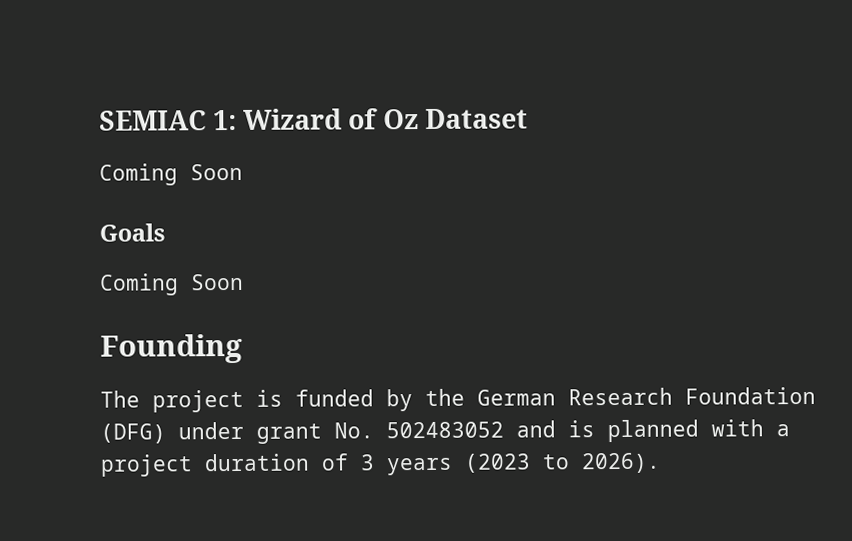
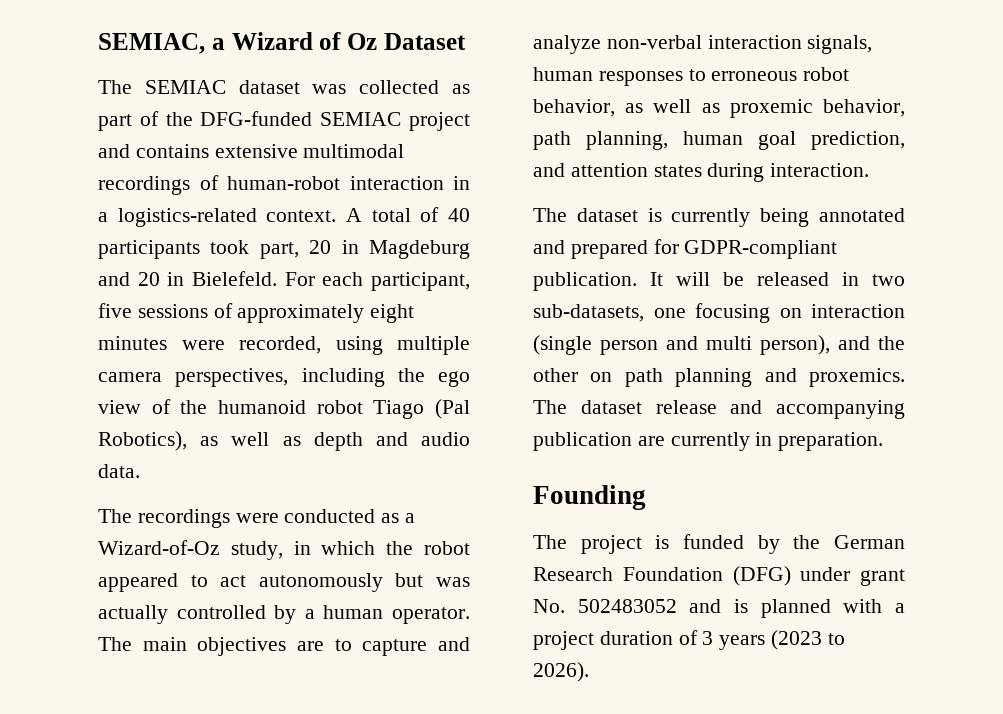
[99,109,238,131] SEMIAC 1: -> [98,33,225,54] SEMIAC, a
[99,163,243,186] [99,223,165,242] [100,273,244,296] Coming Soon // Goals // Coming Soon -> [98,80,470,94] [98,111,470,131] [98,144,405,158] [98,175,470,195] [98,207,471,227] [98,240,470,259] [98,271,470,291] [98,303,415,323] [98,336,470,355] [98,368,470,387] [98,399,470,419] [98,431,470,451] [98,464,140,478] [98,509,416,528] [98,540,471,560] [98,573,471,592] [98,605,470,624] [98,637,470,656] [533,35,873,54] [533,67,850,86] [533,99,905,118] [533,131,905,150] [533,163,870,182] [533,208,905,227] [533,239,838,259] [533,272,905,291] [533,303,905,323] [533,335,905,355] [533,368,905,387] [533,400,905,419] [533,432,884,451] The SEMIAC dataset was collected as part of the DFG-funded SEMIAC project and contains extensive multimodal recordings of human-robot interaction in a logistics-related context. A total of 40 participants took part, 20 in Magdeburg and 20 in Bielefeld. For each participant, five sessions of approximately eight minutes were recorded, using multiple camera perspectives, including the ego view of the humanoid robot Tiago (Pal Robotics), as well as depth and audio data. // The recordings were conducted as a Wizard-of-Oz study, in which the robot appeared to act autonomously but was actually controlled by a human operator. The main objectives are to capture and analyze non-verbal interaction signals, human responses to erroneous robot behavior, as well as proxemic behavior, path planning, human goal prediction, and attention states during interaction. // The dataset is currently being annotated and prepared for GDPR-compliant publication. It will be released in two sub-datasets, one focusing on interaction (single person and multi person), and the other on path planning and proxemics. The dataset release and accompanying publication are currently in preparation.

